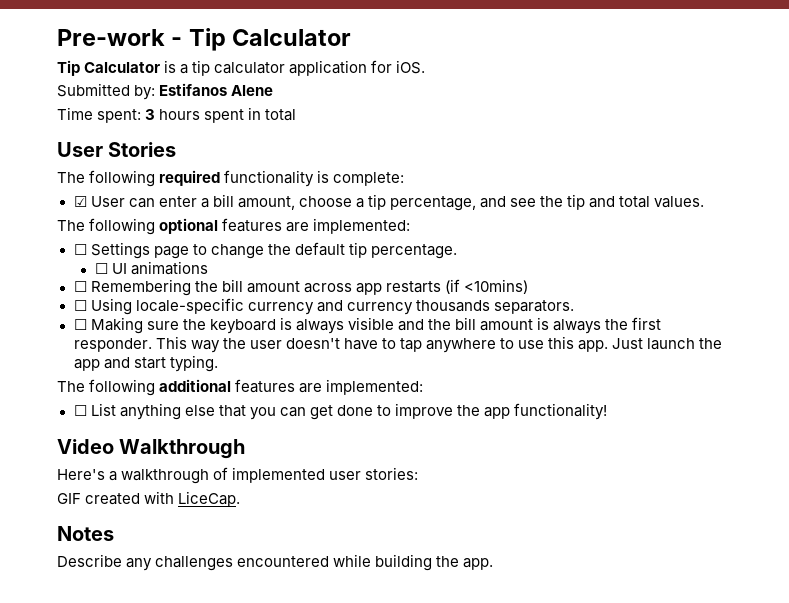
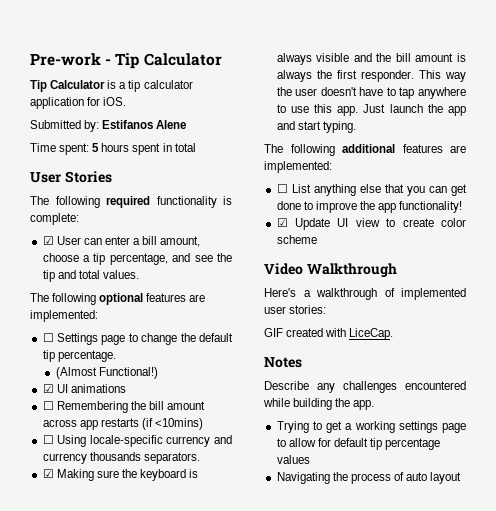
[145,109,156,120] 3 -> [92,143,100,152] 5
[94,263,108,274] ☐ -> [55,367,158,379] [42,384,54,393] (Almost Functional!) // ☑
[73,319,87,330] ☐ -> [42,469,54,478] ☑
(608, 411) none -> [276,218,466,230] [276,235,317,244] // ☑ Update UI view to create color scheme
(494, 564) none -> [276,421,466,433] [276,438,441,450] [276,455,310,464] [276,472,462,484] // Trying to get a working settings page to allow for default tip percentage values // Navigating the process of auto layout

